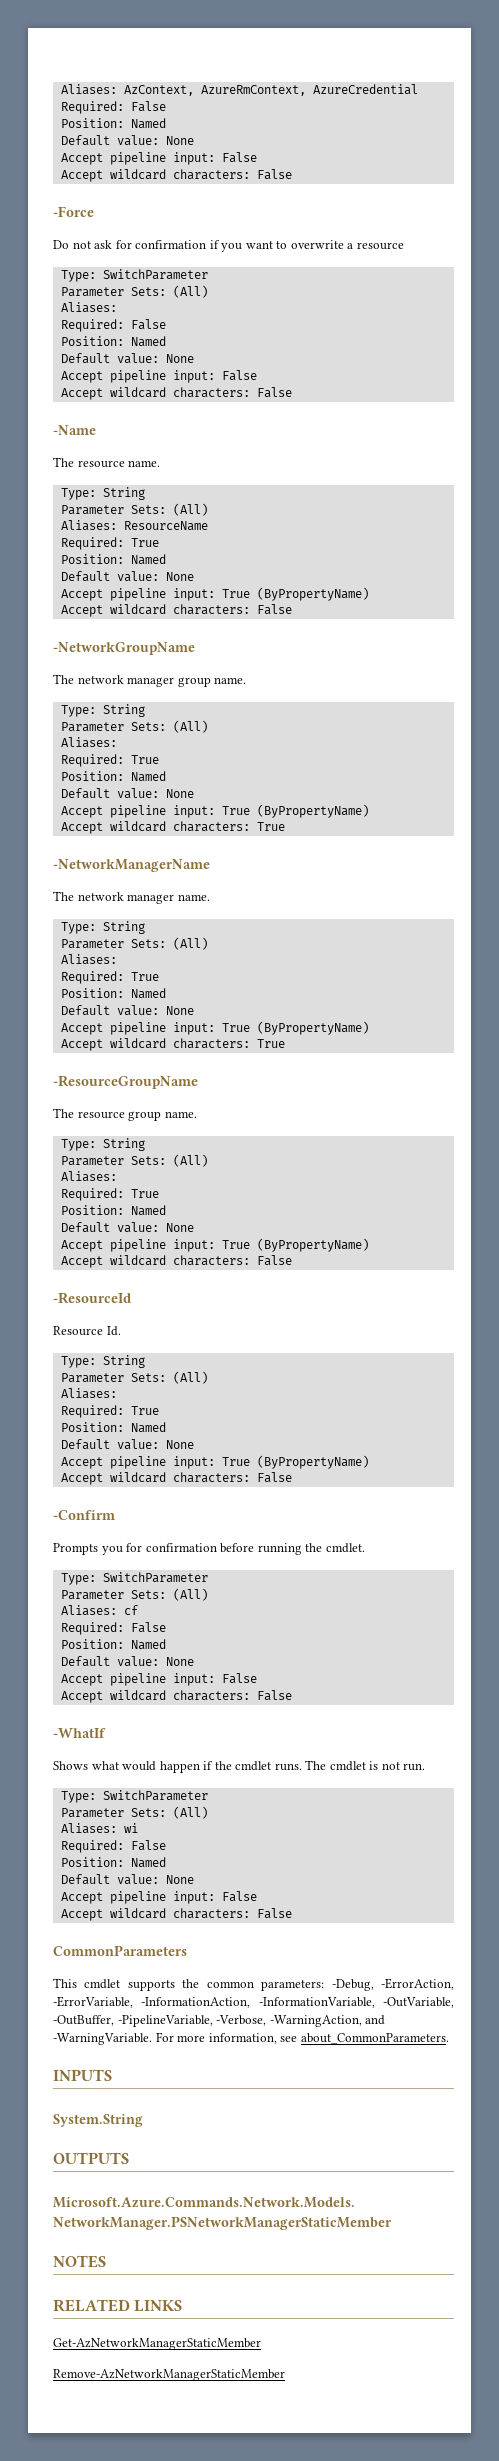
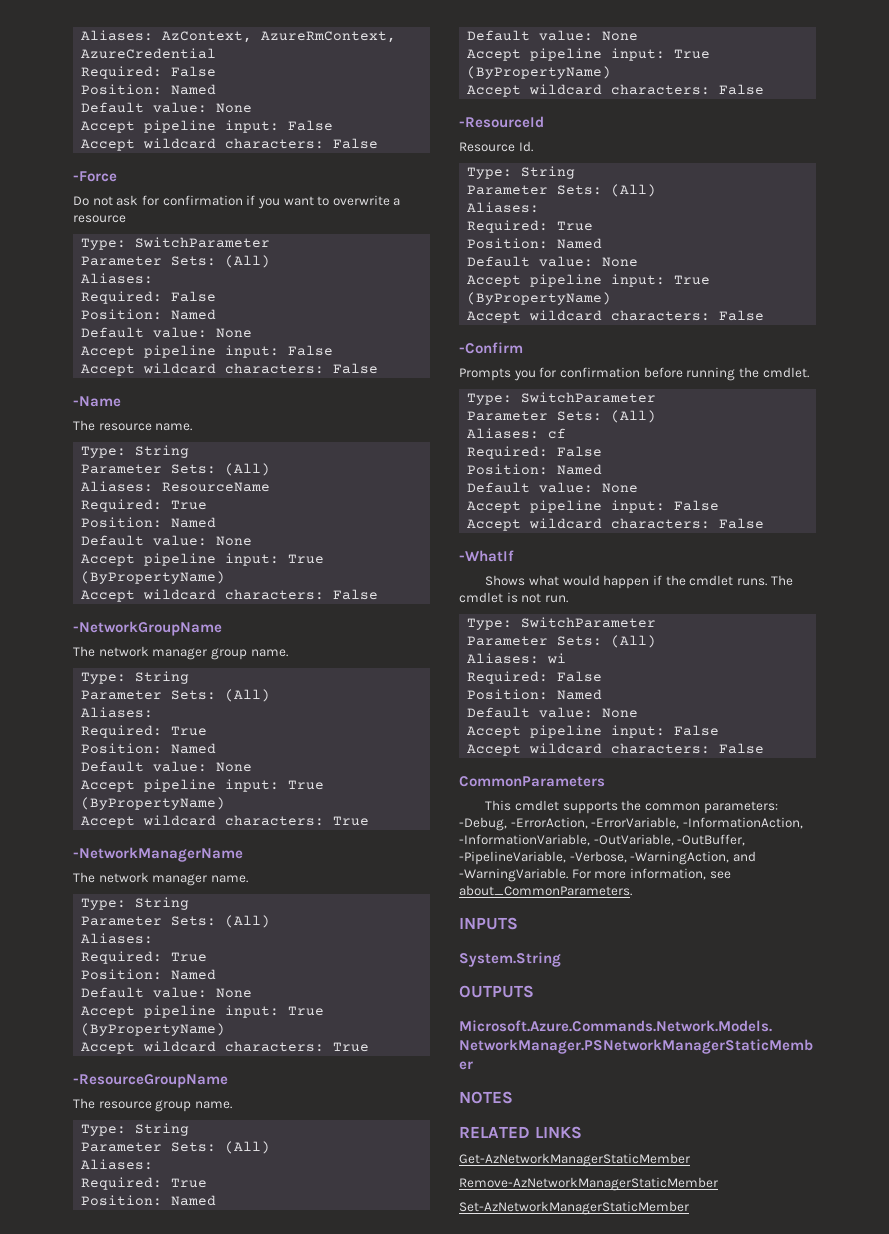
(285, 2375) none -> [459,1201,689,1215] // Set-AzNetworkManagerStaticMember

